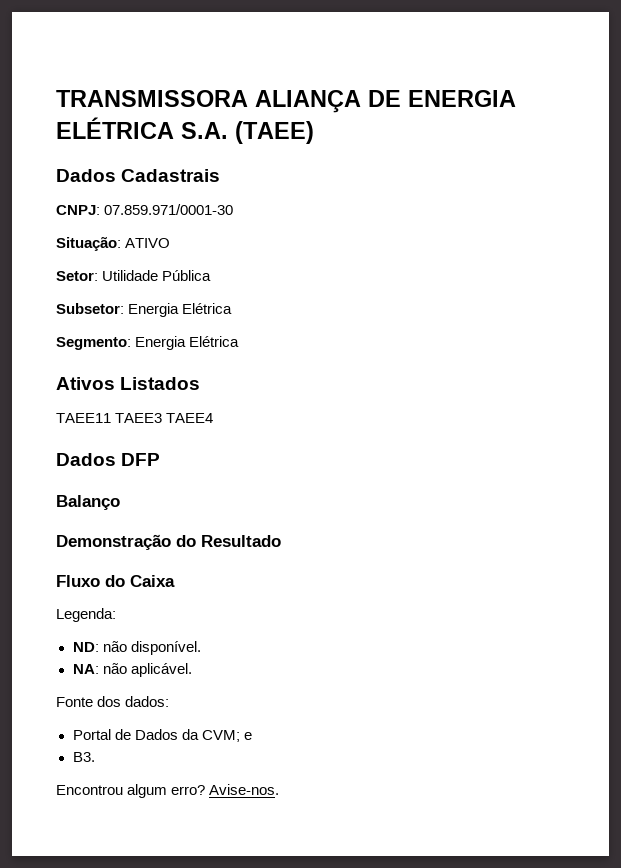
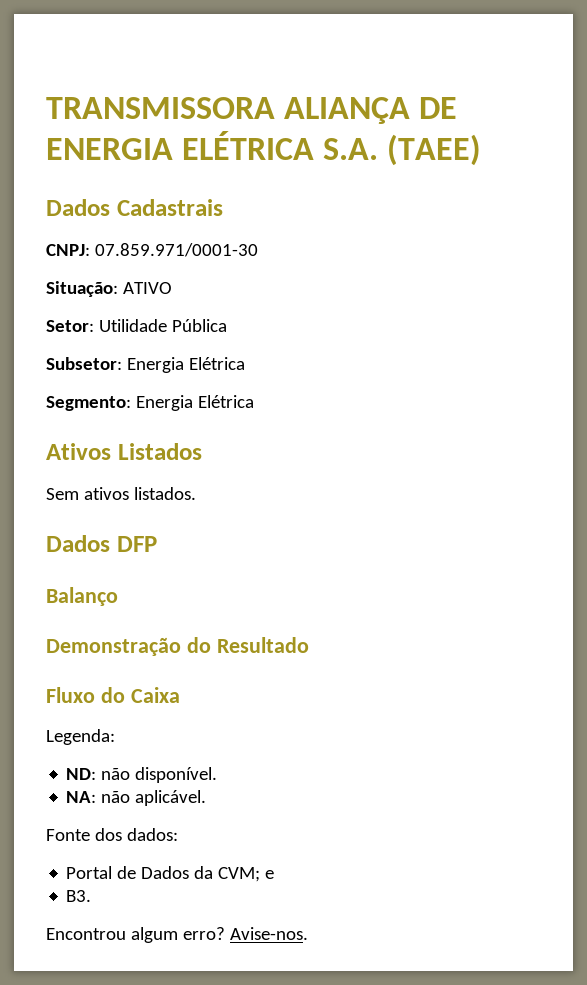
[56,413,214,423] TAEE11 TAEE3 TAEE4 -> [46,487,196,500] Sem ativos listados.

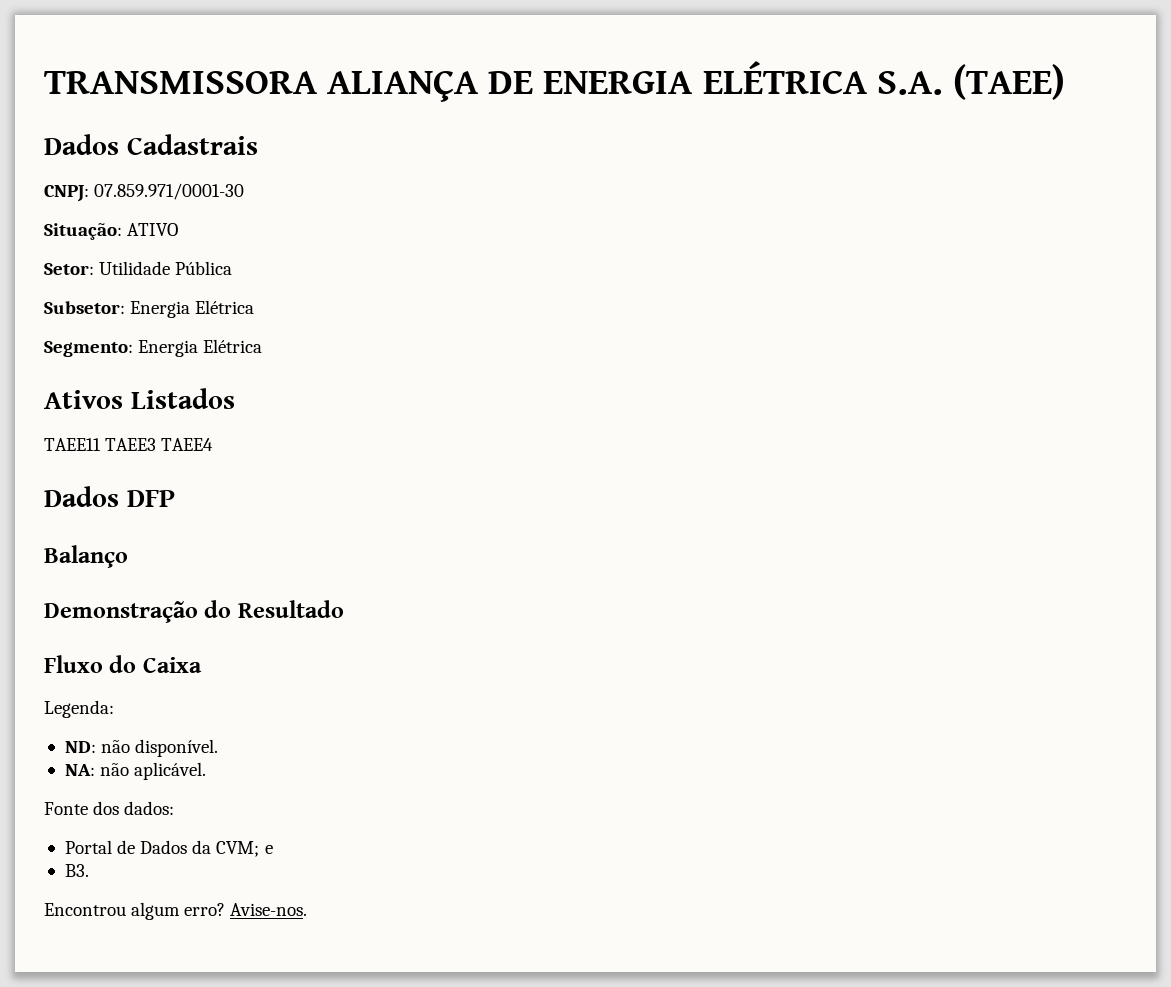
[46,487,196,500] Sem ativos listados. -> [44,438,214,451] TAEE11 TAEE3 TAEE4

